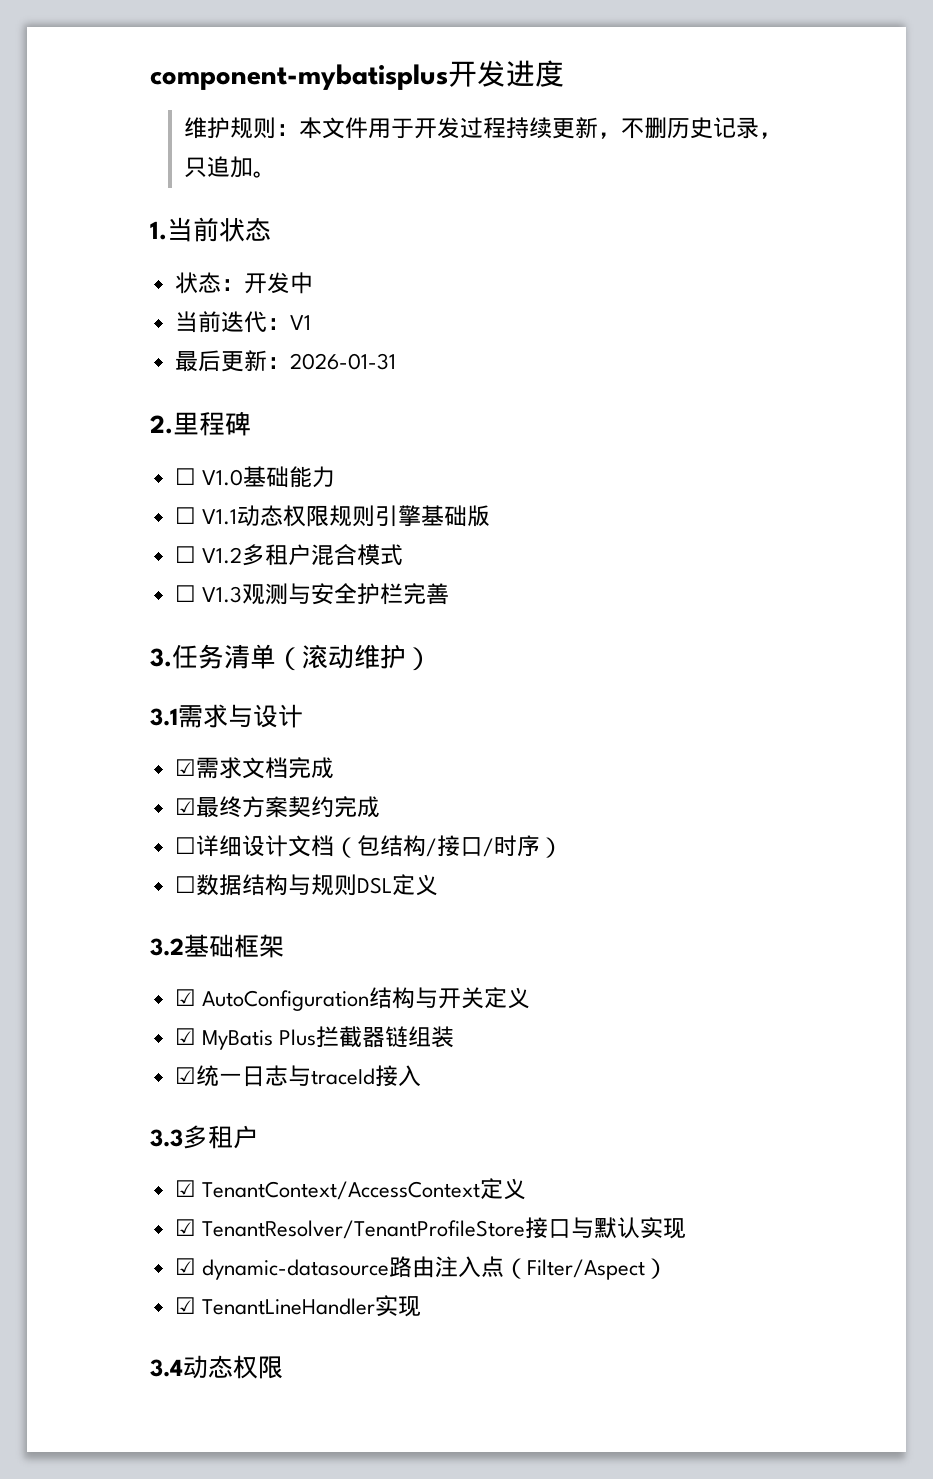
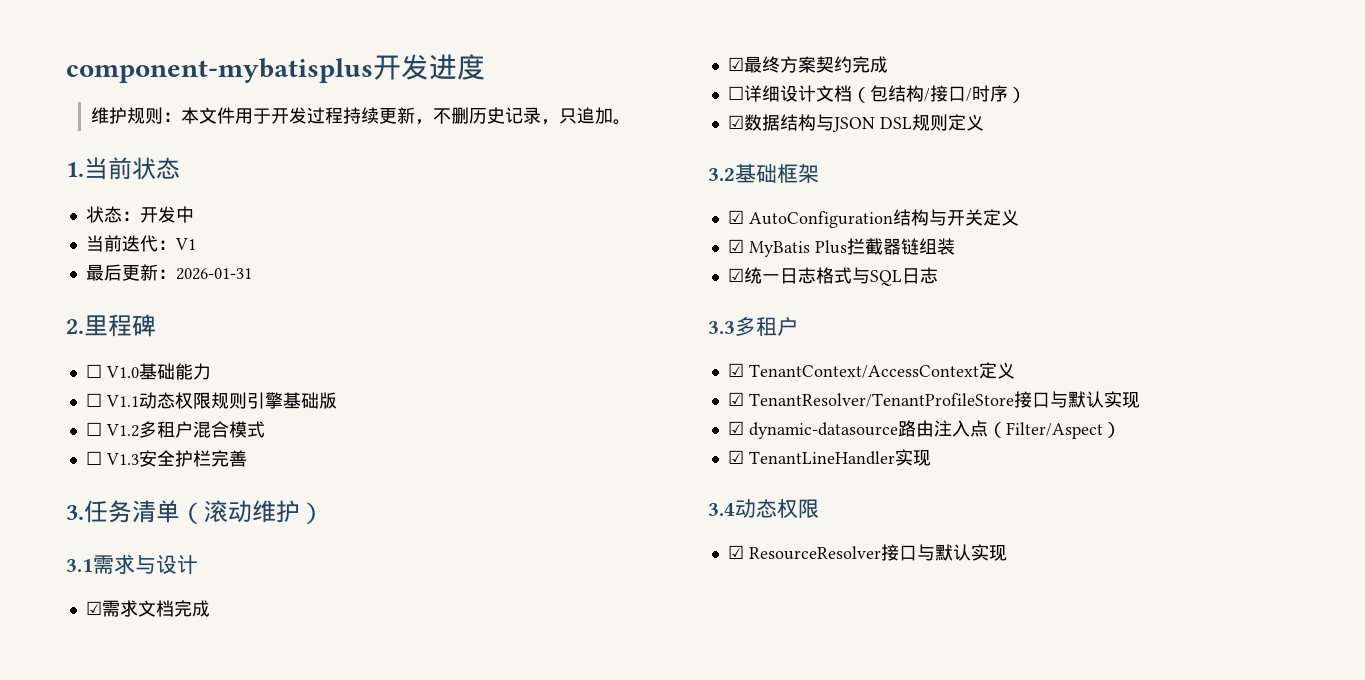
[241,583,311,605] 观测与 -> (139, 459) none
[174,876,196,893] ☐ -> [727,115,744,129] ☑
[310,874,392,896] 规则DSL -> [831,114,948,132] JSON DSL规则
[287,1065,421,1087] 与traceId接入 -> [815,267,938,286] 格式与SQL日志
(283, 1367) none -> [727,544,1007,561] // ☑ ResourceResolver接口与默认实现

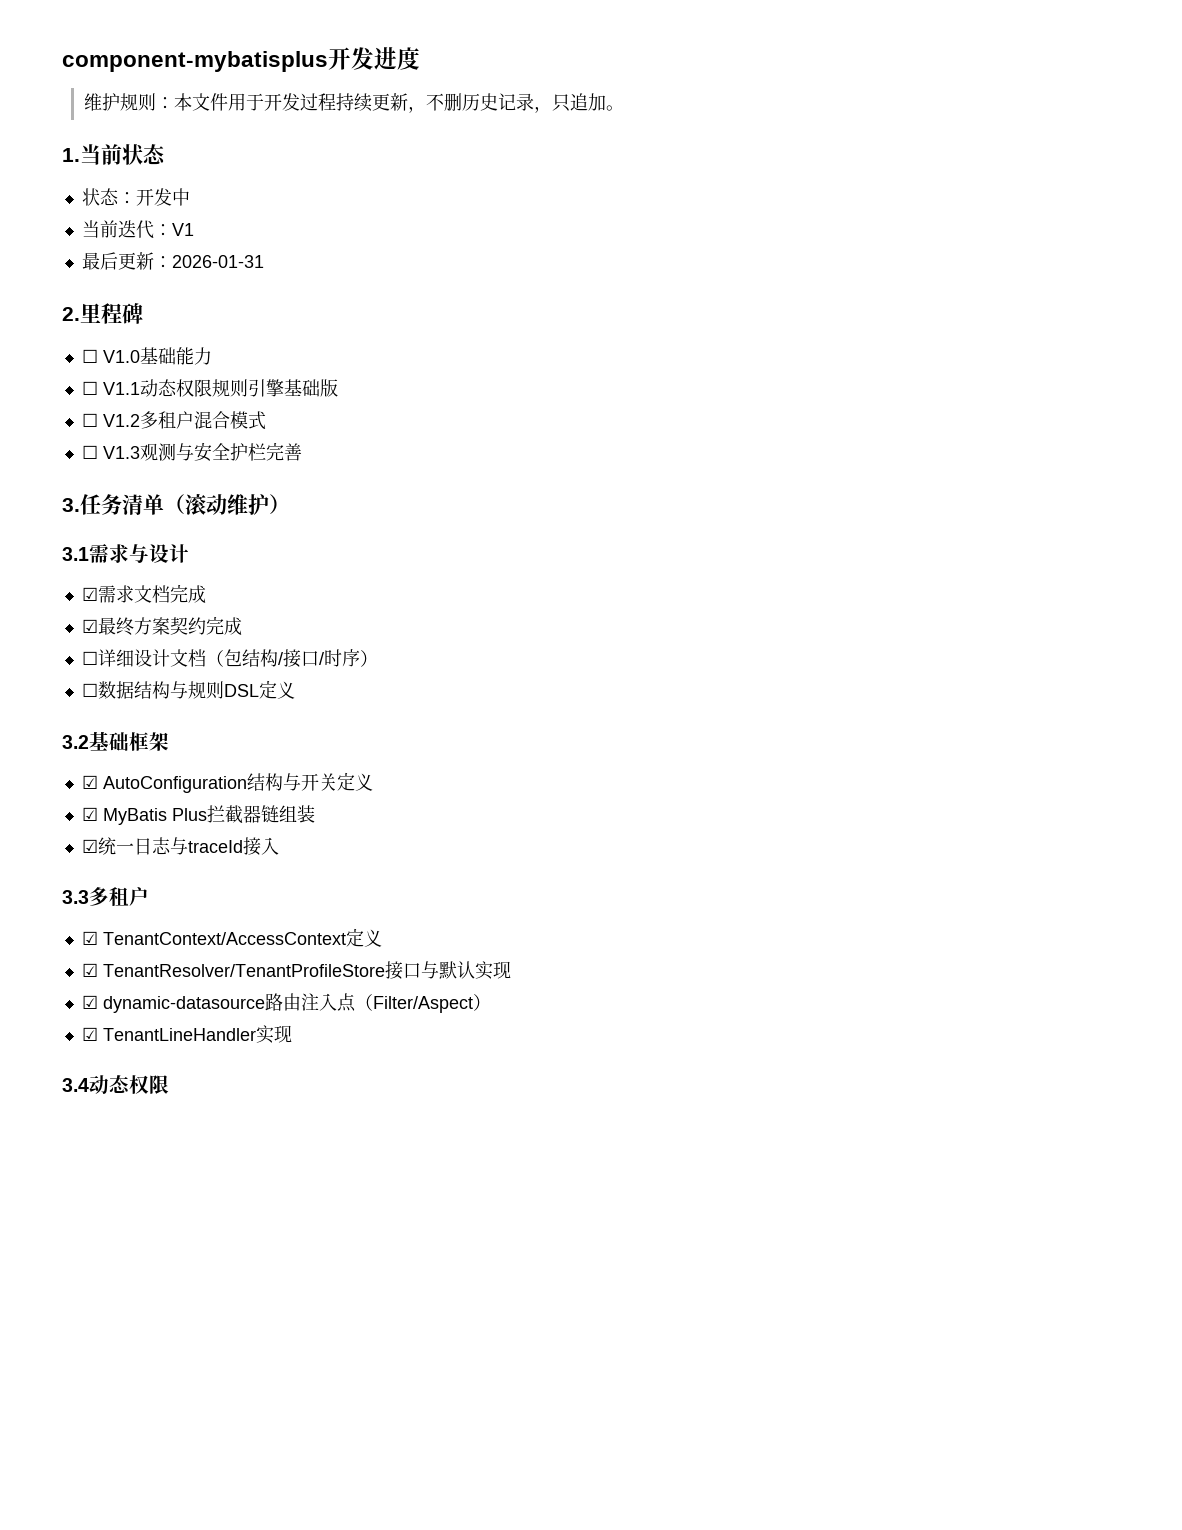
(139, 459) none -> [139,443,194,461] 观测与
[727,115,744,129] ☑ -> [81,683,98,697] ☐
[831,114,948,132] JSON DSL规则 -> [187,681,259,699] 规则DSL
[815,267,938,286] 格式与SQL日志 -> [169,837,279,856] 与traceId接入
[727,544,1007,561] // ☑ ResourceResolver接口与默认实现 -> (169, 1084) none

